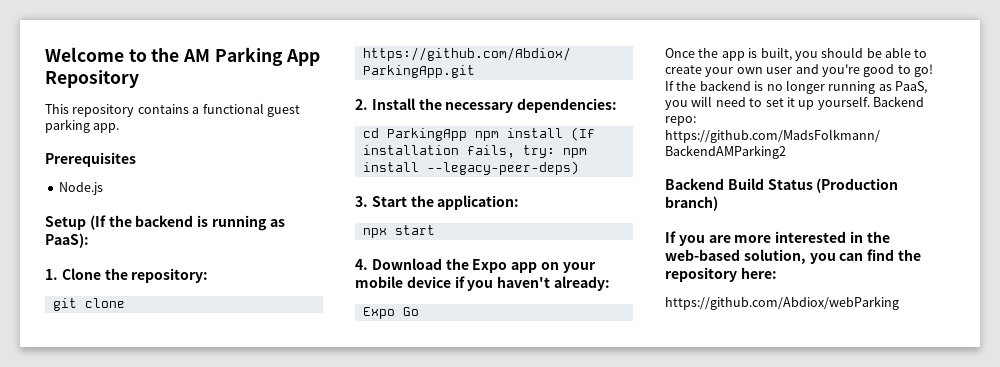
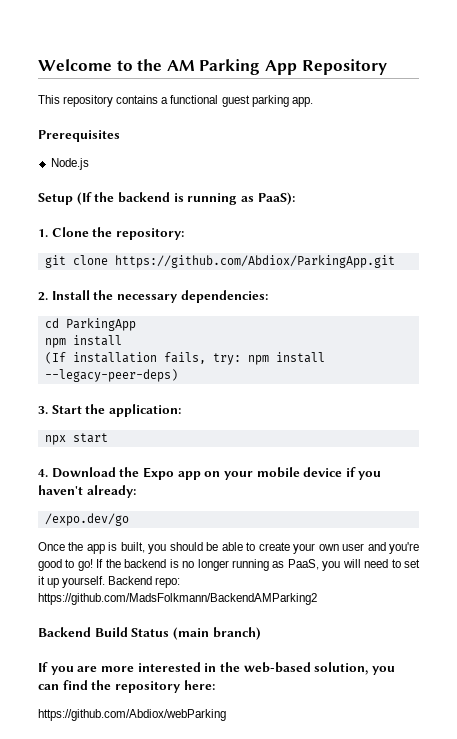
[474,128,563,141] npm install -> [44,335,122,348] // npm install //
[362,307,419,319] Expo Go -> [44,513,129,526] /expo.dev/go
[816,178,899,193] (Production -> [172,627,209,640] (main

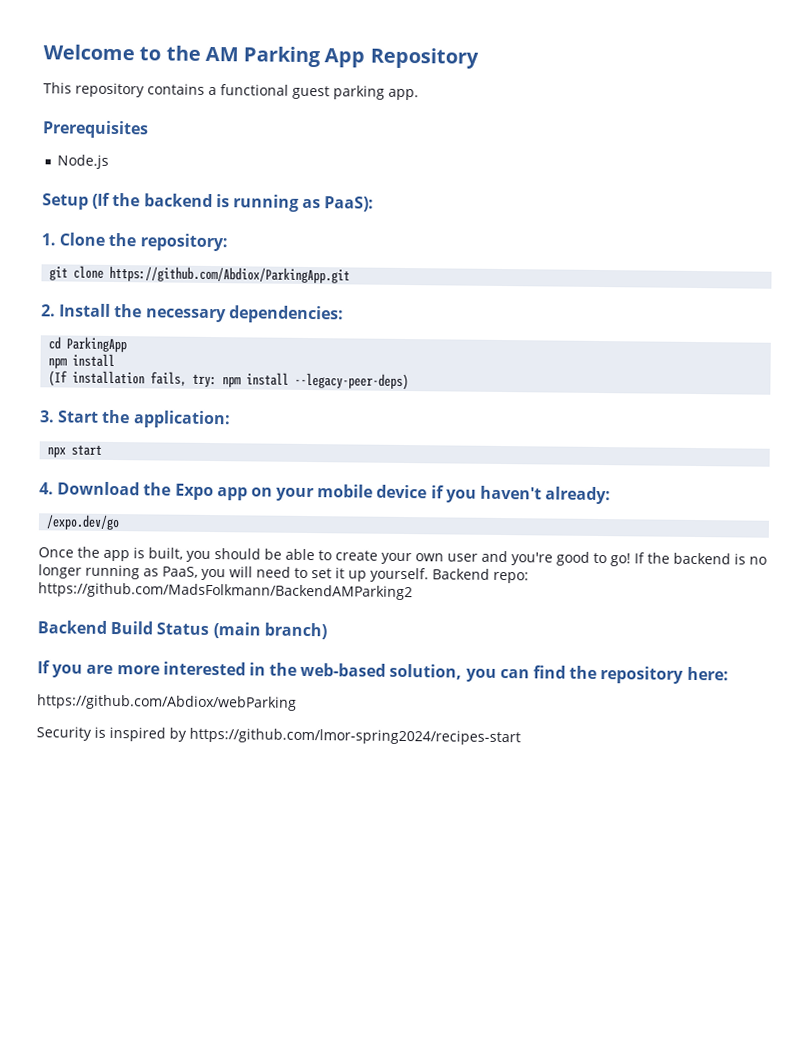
(226, 715) none -> [36,726,521,746] // Security is inspired by https://github.com/lmor-spring2024/recipes-start

